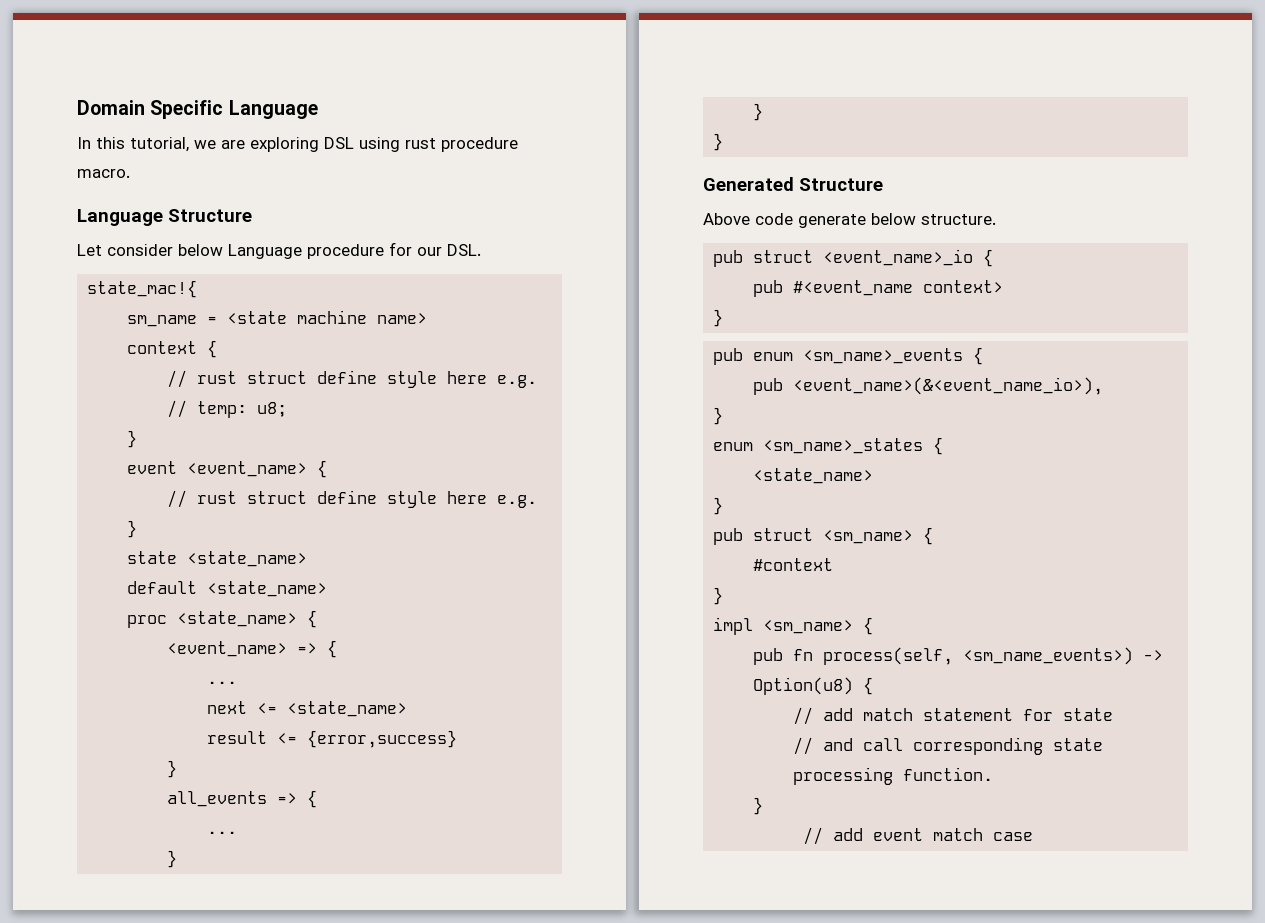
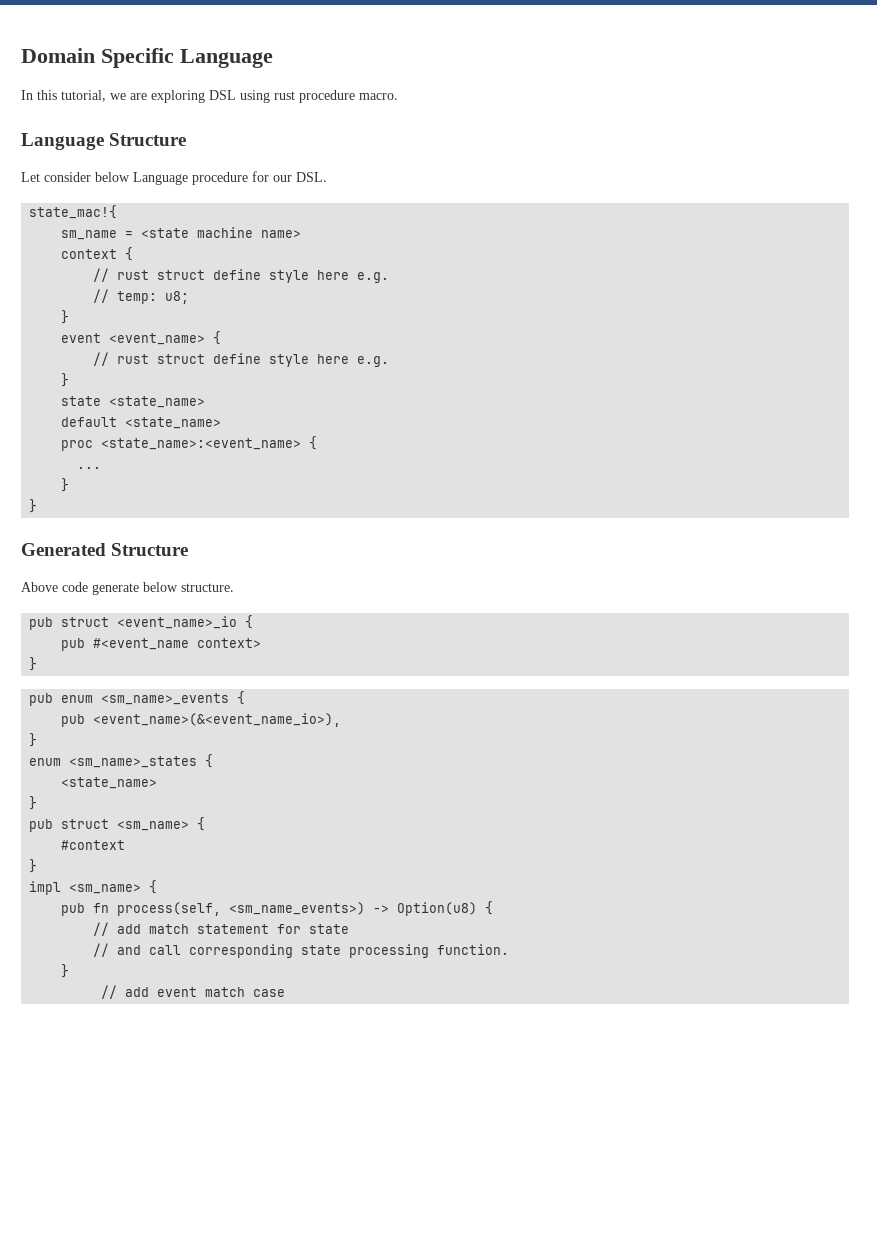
[177,610,318,628] [167,640,338,658] [207,681,238,684] [207,701,408,717] [207,730,458,748] [167,760,178,778] [167,790,318,808] [207,831,238,834] [167,850,178,868] <state_name> { // <event_name> => { // ... // next <= <state_name> // result <= {error,success} // } // all_events => { // ... // } -> [101,436,318,450] [77,466,102,469] <state_name>:<event_name> { // ...

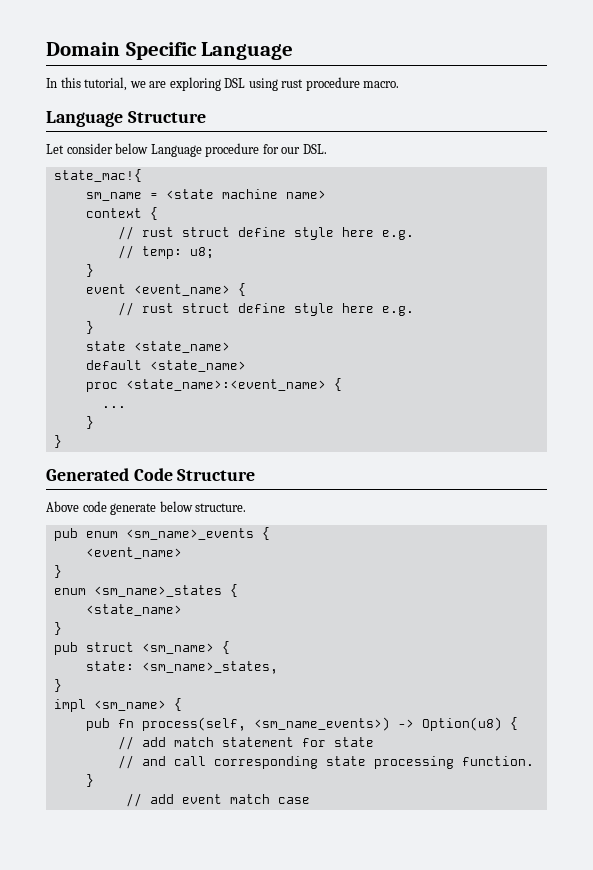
(106, 549) none -> [133,468,173,481] Code
[29,615,254,630] [61,638,262,651] [29,657,38,671] // pub struct <event_name>_io { // pub #<event_name context> // } -> (247, 507) none
[61,713,342,727] pub <event_name>(&<event_name_io>), -> [85,547,182,559] <event_name>
[61,840,126,850] #context -> [85,661,278,674] state: <sm_name>_states,

